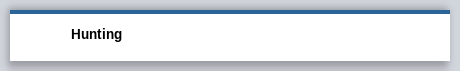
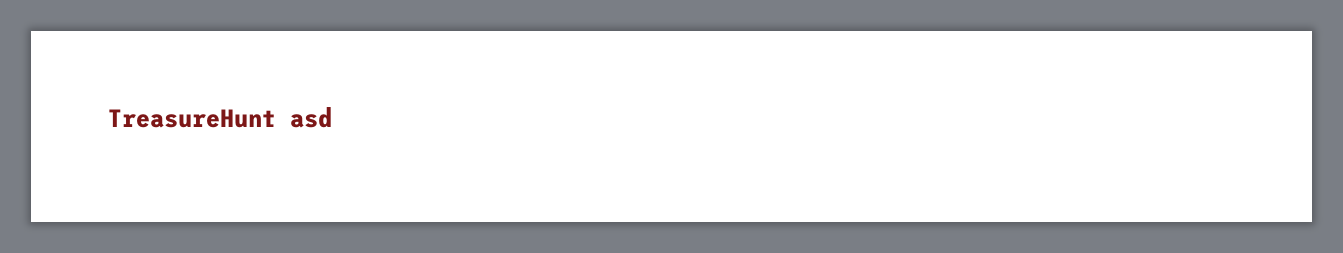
[71,28,122,42] Hunting -> [108,107,332,128] TreasureHunt asd

